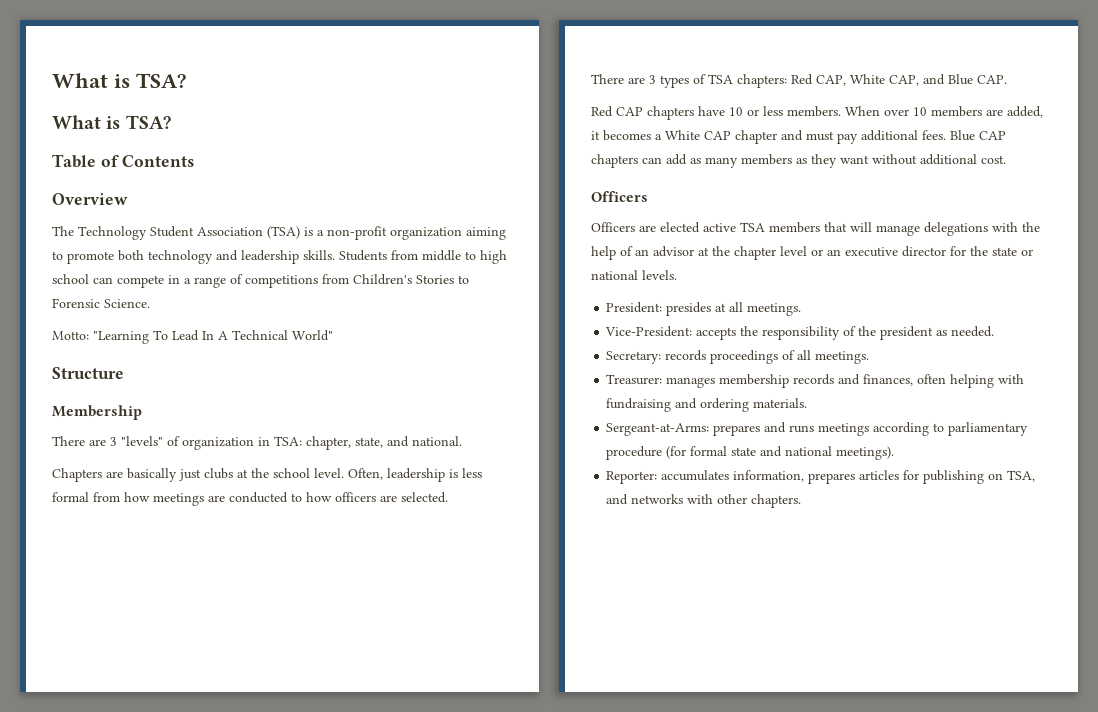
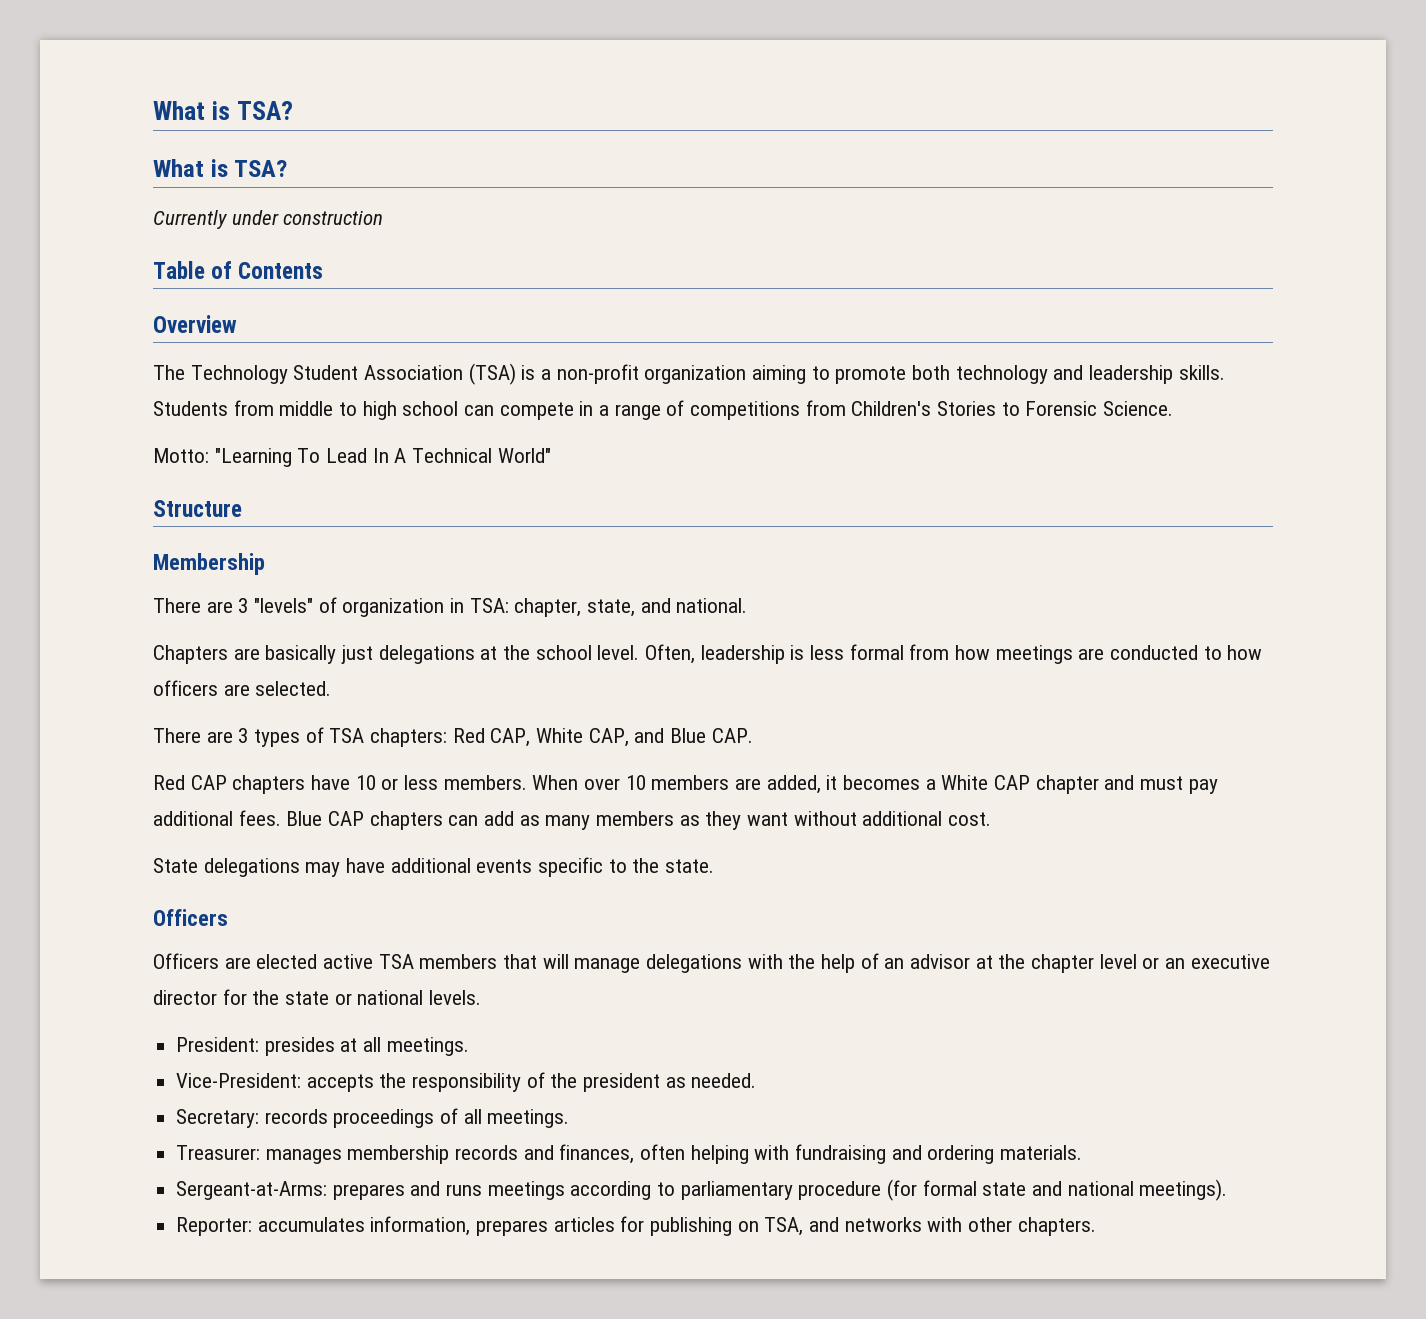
(171, 122) none -> [153,210,384,229] // Currently under construction
[204,468,233,479] clubs -> [378,645,475,664] delegations
(1006, 159) none -> [153,857,715,877] // State delegations may have additional events specific to the state.

